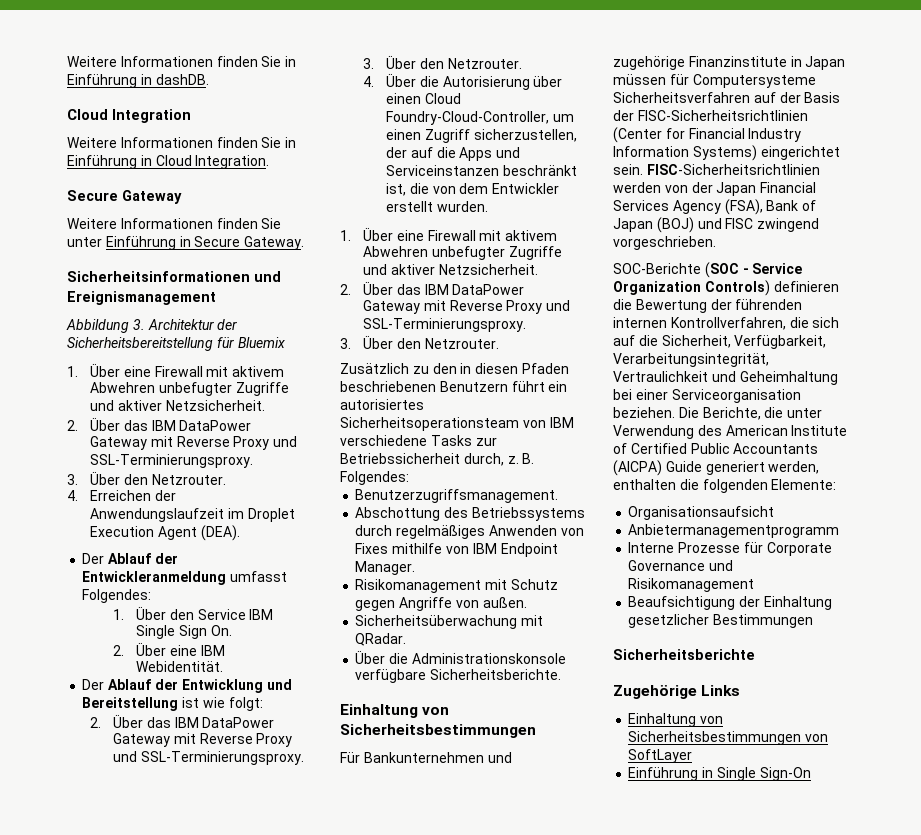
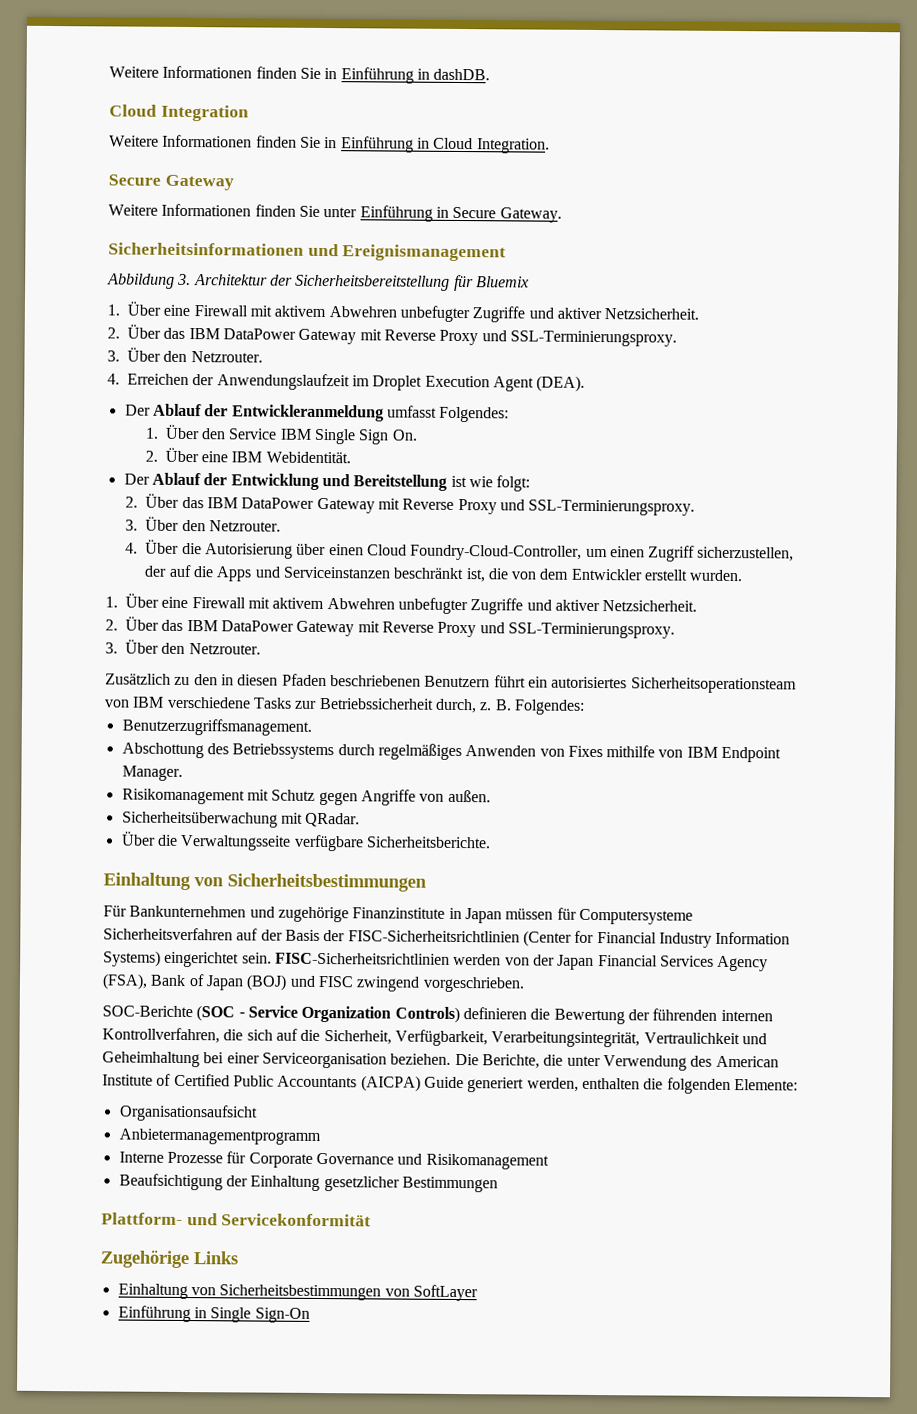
[411,653,566,664] Administrationskonsole -> [180,834,292,851] Verwaltungsseite
[613,649,755,660] Sicherheitsberichte -> [101,1212,372,1227] Plattform- und Servicekonformität

